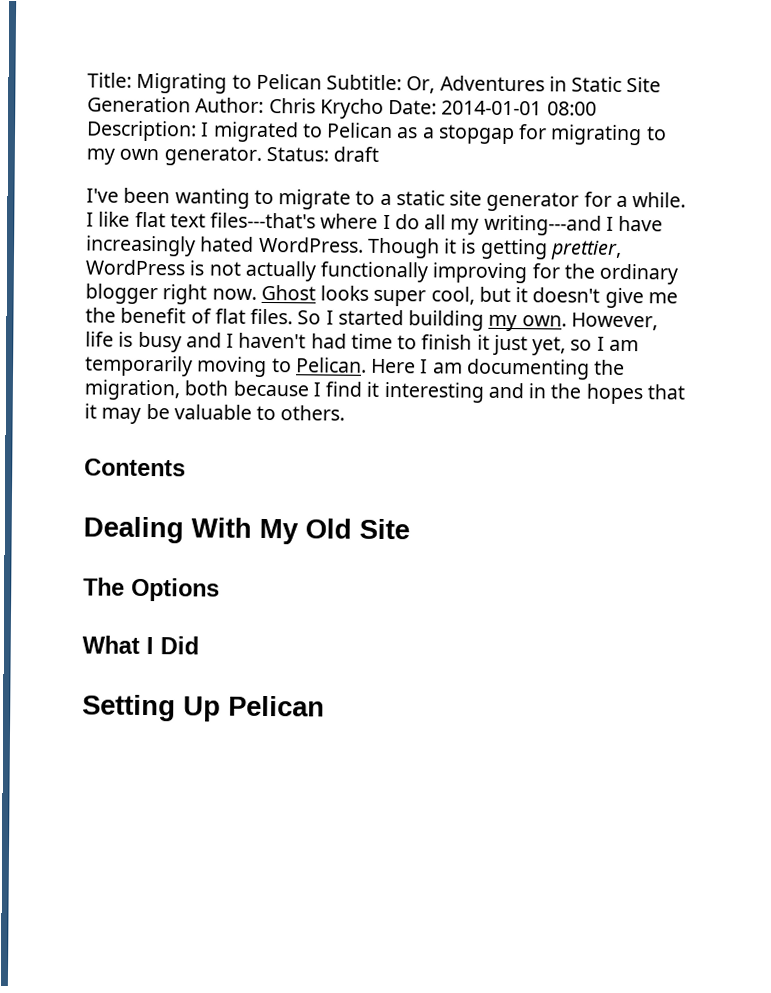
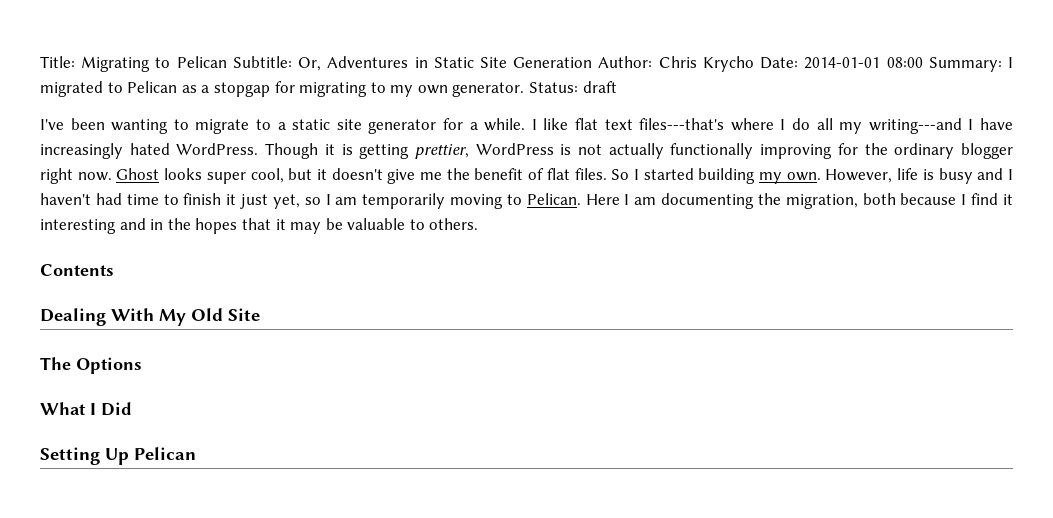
[86,120,197,142] Description: -> [928,57,1002,72] Summary:

